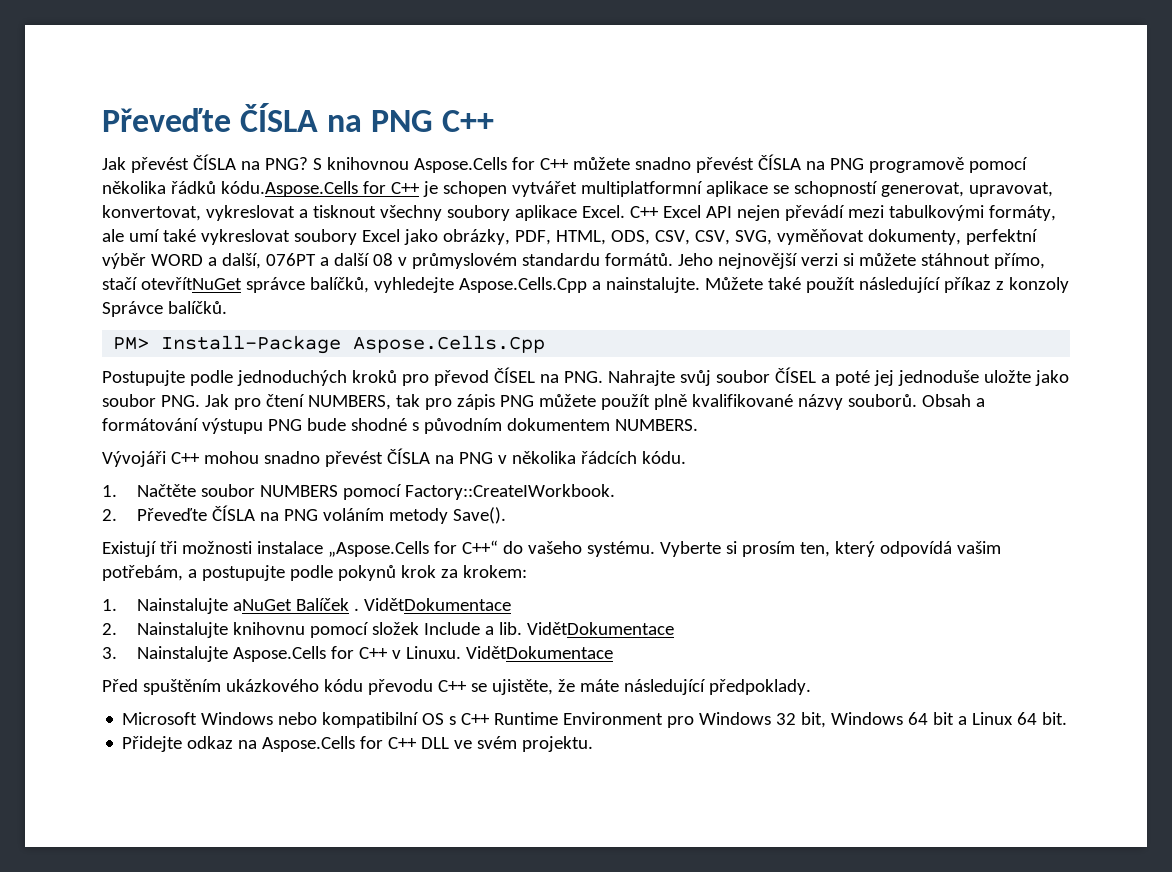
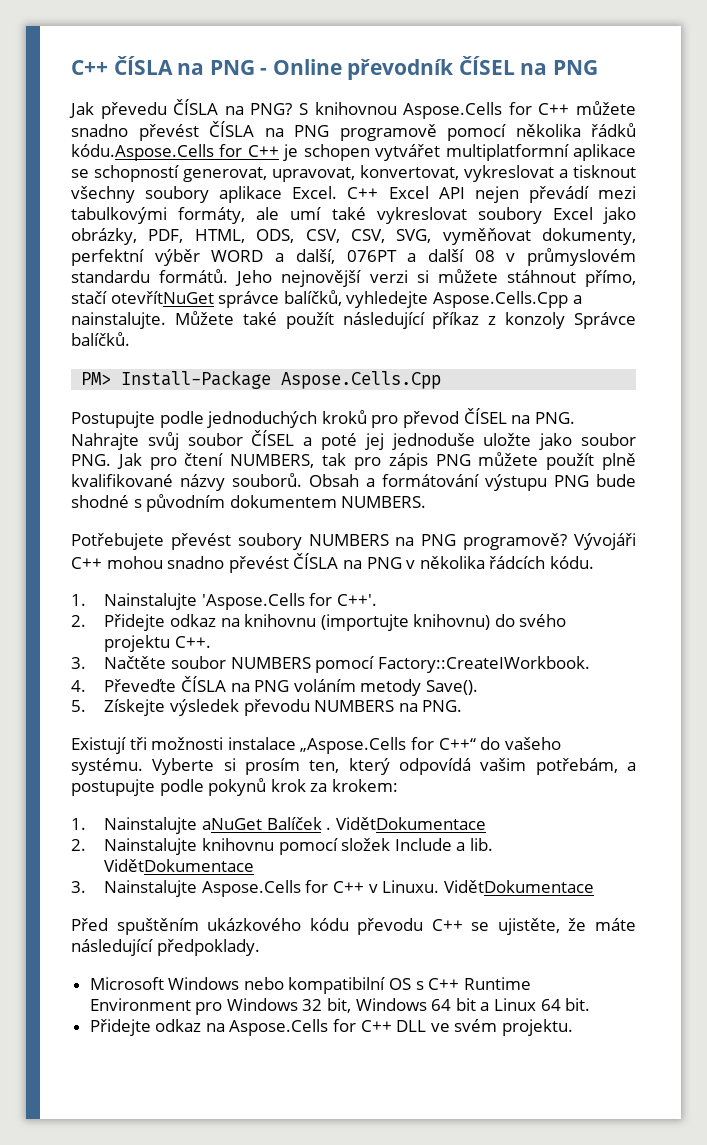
[102,103,495,132] [102,157,189,173] Převeďte ČÍSLA na PNG C++ // Jak převést -> [71,56,598,80] [69,102,167,119] C++ ČÍSLA na PNG - Online převodník ČÍSEL na PNG // Jak převedu
(698, 425) none -> [71,533,568,550] Potřebujete převést soubory NUMBERS na PNG programově?
(117, 491) none -> [104,593,378,610] [71,614,567,631] [104,635,211,652] [71,657,86,669] Nainstalujte 'Aspose.Cells for C++'. // 2. Přidejte odkaz na knihovnu (importujte knihovnu) do svého projektu C++. // 3.
[102,509,117,521] 2. -> [71,680,86,692] 4.
(506, 515) none -> [71,699,463,716] // 5. Získejte výsledek převodu NUMBERS na PNG.

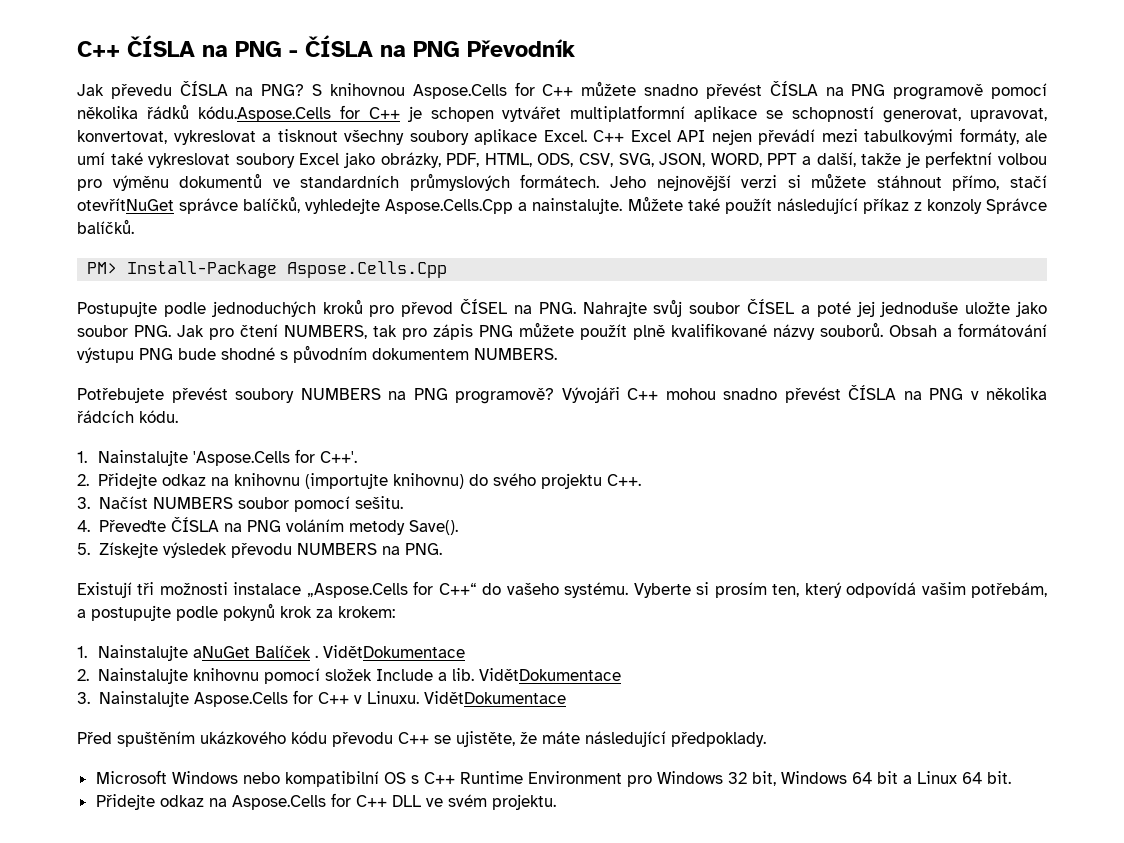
[272,56,598,80] Online převodník ČÍSEL na PNG -> [305,35,575,57] ČÍSLA na PNG Převodník
[350,228,636,245] [71,248,636,266] [71,269,229,283] CSV, SVG, vyměňovat dokumenty, perfektní výběr WORD a další, 076PT a další 08 v průmyslovém standardu formátů. -> [618,151,1048,168] [77,173,600,191] SVG, JSON, WORD, PPT a další, takže je perfektní volbou pro výměnu dokumentů ve standardních průmyslových formátech.
[104,656,590,673] Načtěte soubor NUMBERS pomocí Factory::CreateIWorkbook. -> [98,496,403,512] Načíst NUMBERS soubor pomocí sešitu.

